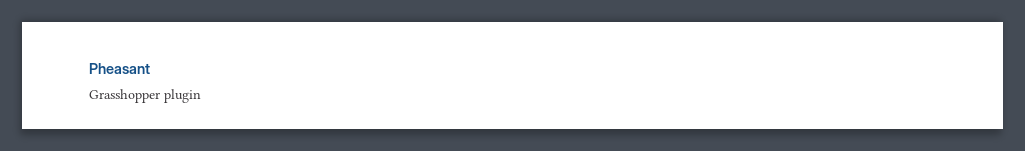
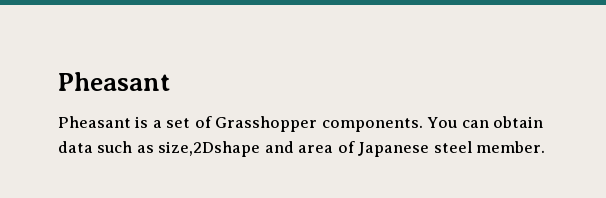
[89,89,201,103] Grasshopper plugin -> [58,116,544,132] [58,141,546,157] Pheasant is a set of Grasshopper components. You can obtain data such as size,2Dshape and area of Japanese steel member.

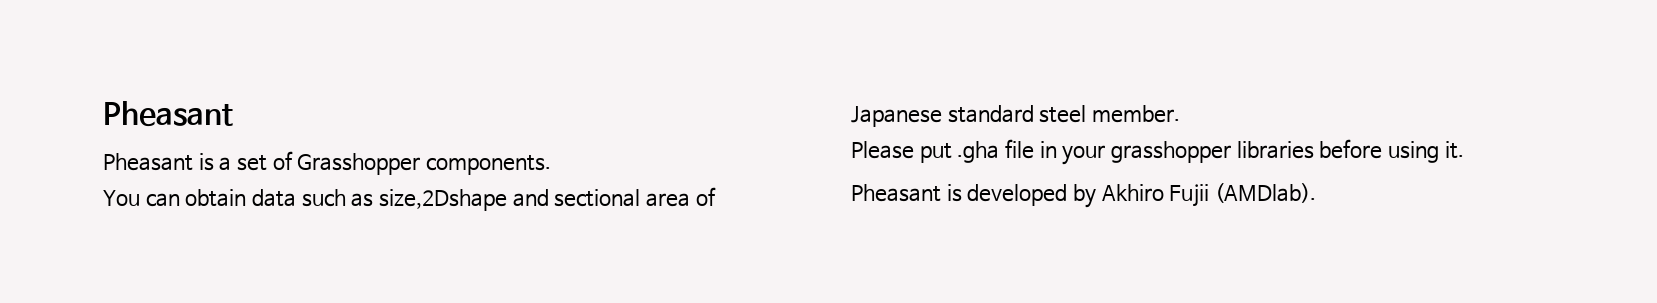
(423, 125) none -> (551, 165) //
(294, 147) none -> [554,189,641,207] sectional
(430, 149) none -> [947,105,1034,123] standard
(546, 147) none -> [851,139,1464,165] [851,183,1316,208] // Please put .gha file in your grasshopper libraries before using it. // Pheasant is developed by Akhiro Fujii (AMDlab).

